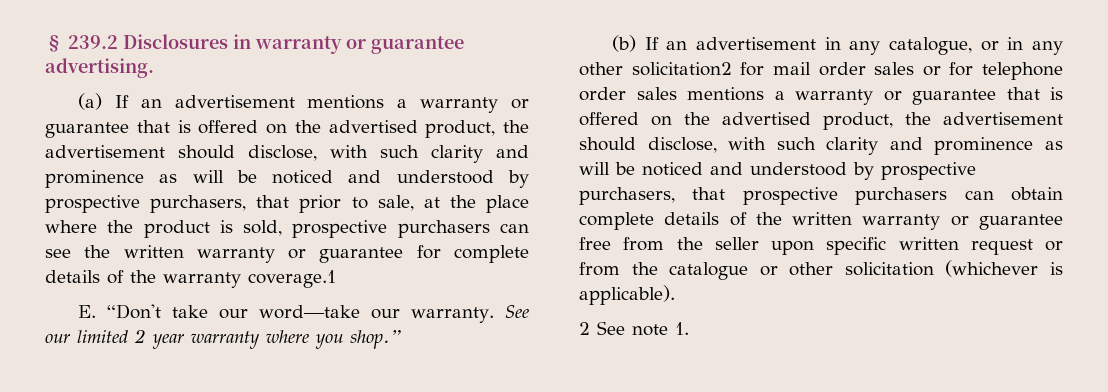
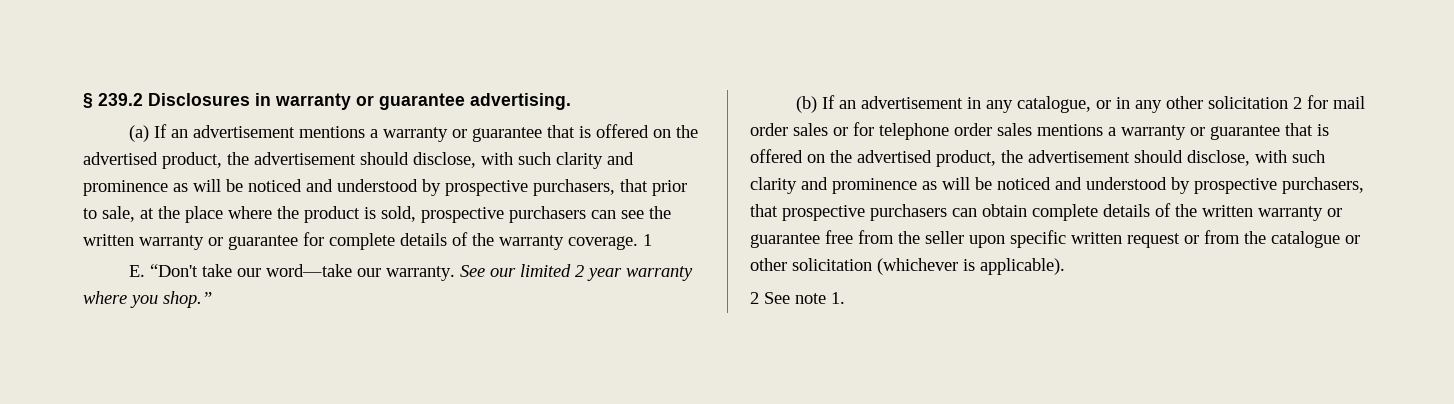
[248,270,336,288] coverage.1 -> [568,234,652,250] coverage. 1
[631,62,732,76] solicitation2 -> [1208,96,1303,109] solicitation 2

